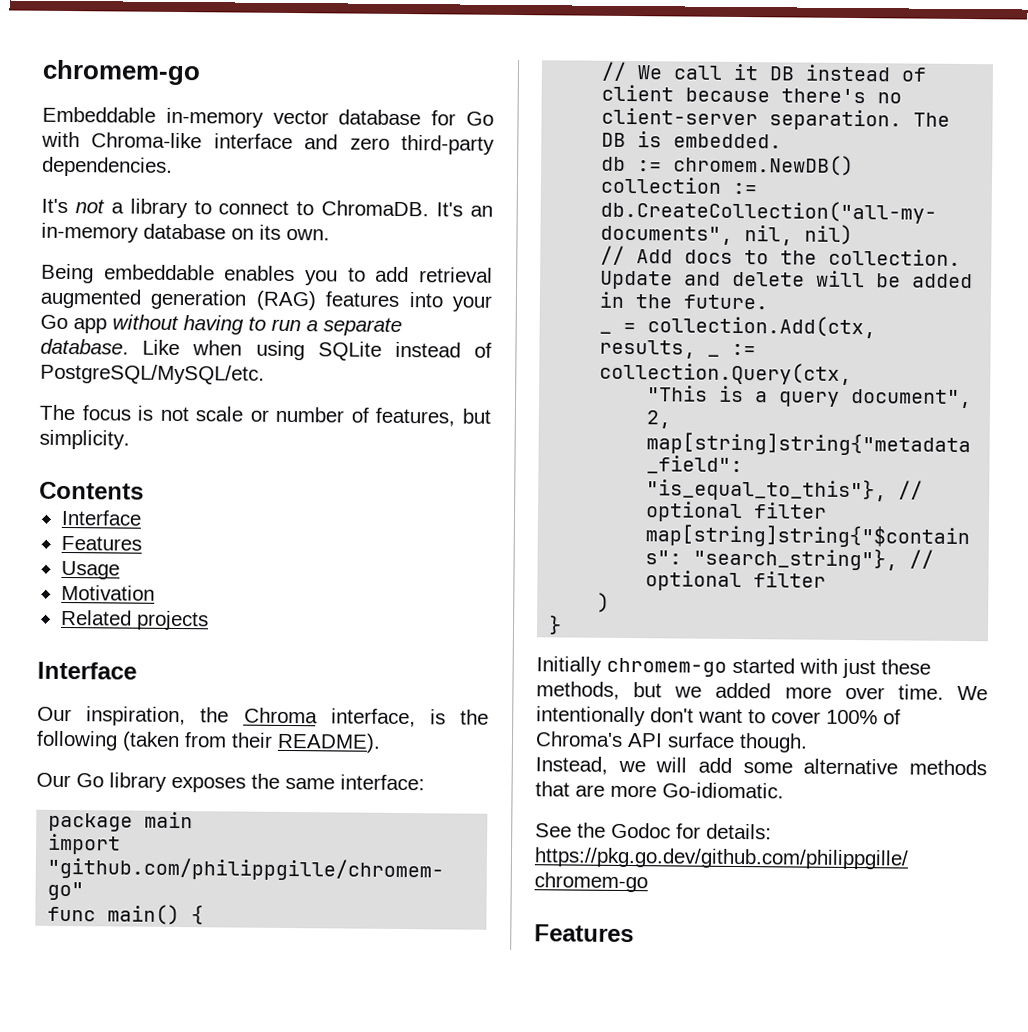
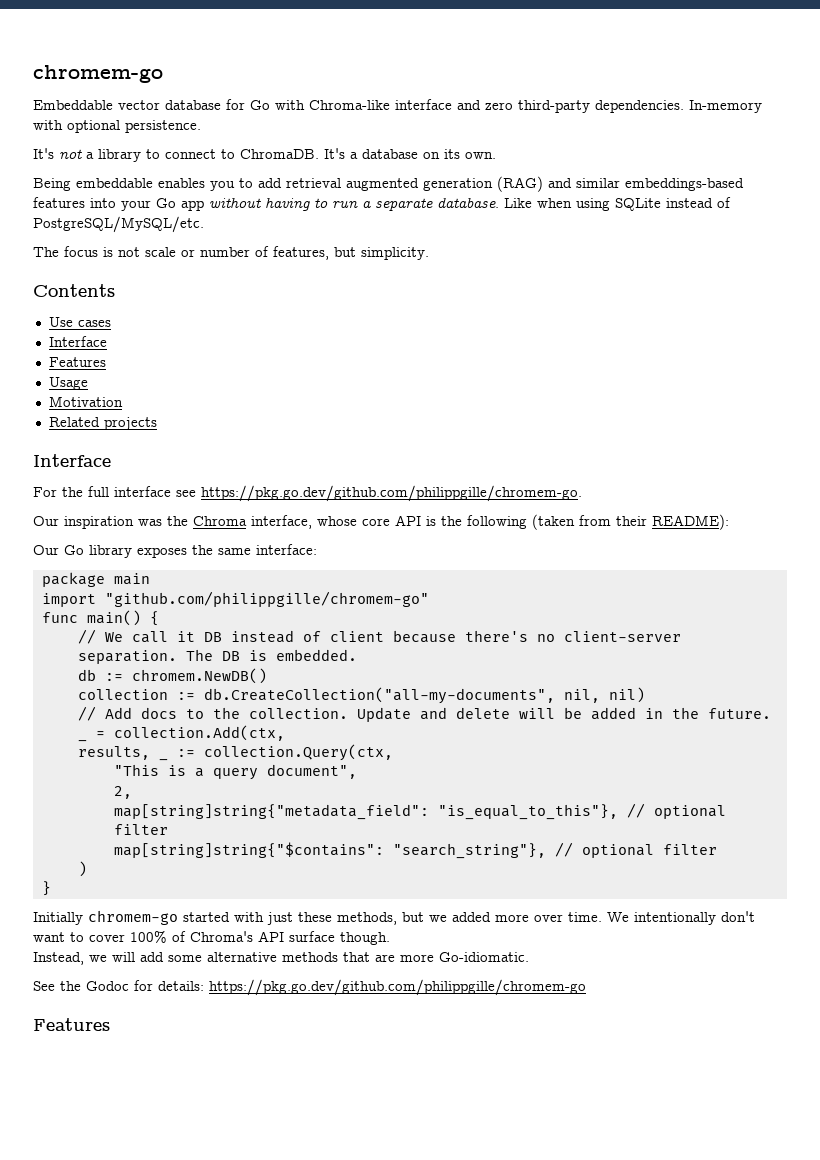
[165,107,264,128] in-memory -> (113, 105) none
(173, 166) none -> [689,100,762,113] [33,120,201,133] In-memory with optional persistence.
[470,205,494,217] [41,222,139,243] an in-memory -> [350,152,358,159] a
(316, 300) none -> [548,178,744,191] and similar embeddings-based
(144, 490) none -> [48,317,111,327] // Use cases
[37,706,187,727] // Our inspiration, -> [33,485,582,502] [33,516,162,529] // For the full interface see https://pkg.go.dev/github.com/philippgille/chromem-go. // Our inspiration was
(416, 718) none -> [317,515,421,526] whose core API
[277,732,381,753] README). -> [652,514,729,530] README):

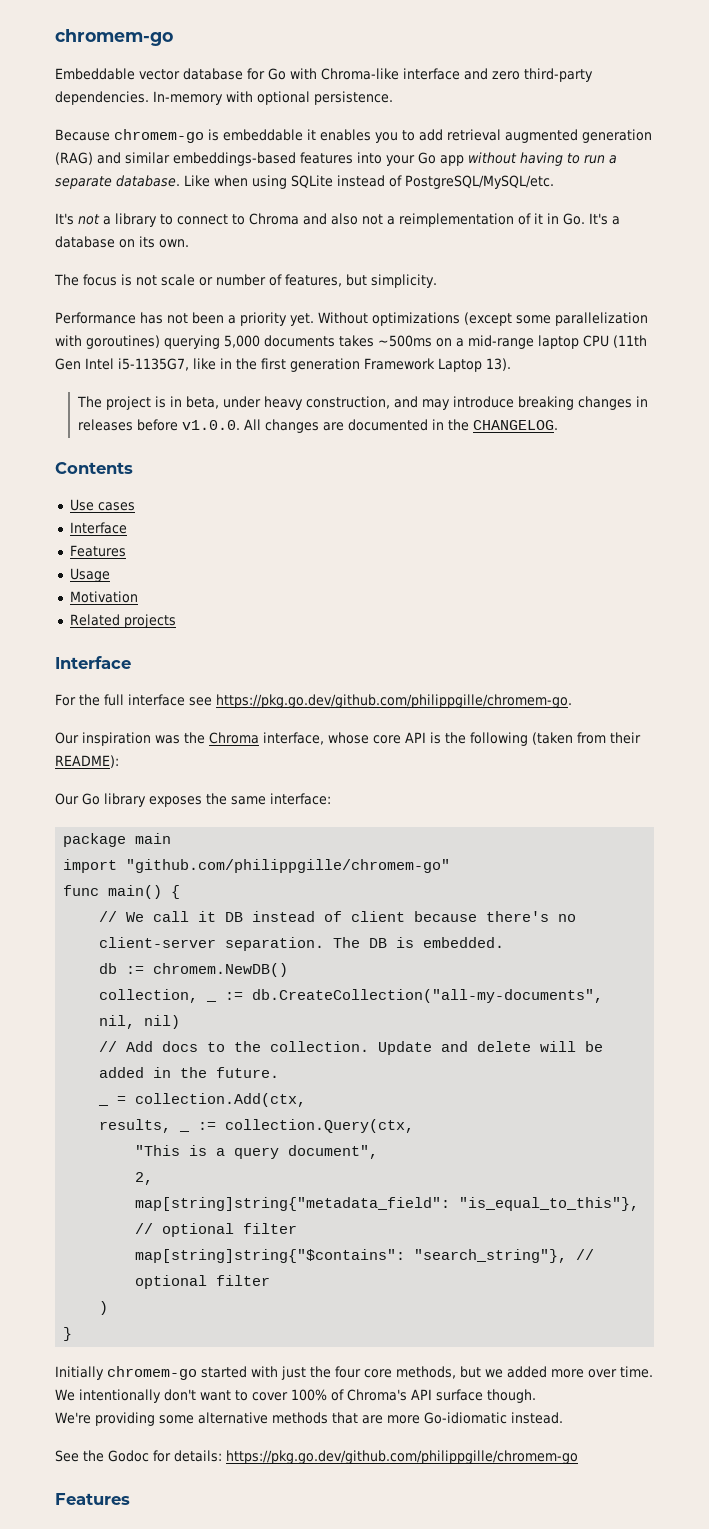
[33,148,496,162] [33,178,153,191] It's not a library to connect to ChromaDB. It's a database on its own. // Being embeddable -> [55,129,316,143] Because chromem-go is embeddable it
(204, 224) none -> [55,213,620,227] [55,236,189,248] // It's not a library to connect to Chroma and also not a reimplementation of it in Go. It's a database on its own.
(429, 253) none -> [55,312,648,326] [55,335,647,349] [55,358,511,372] [76,396,648,410] [77,419,558,433] // Performance has not been a priority yet. Without optimizations (except some parallelization with goroutines) querying 5,000 documents takes ~500ms on a mid-range laptop CPU (11th Gen Intel i5-1135G7, like in the first generation Framework Laptop 13). // The project is in beta, under heavy construction, and may introduce breaking changes in releases before v1.0.0. All changes are documented in the CHANGELOG.
[77,689,168,700] collection -> [99,989,218,1003] collection, _
[298,912,332,922] these -> [310,1366,392,1378] the four core
[33,952,164,965] Instead, we will add -> [55,1412,155,1426] We're providing
[439,952,529,962] Go-idiomatic. -> [424,1412,563,1424] Go-idiomatic instead.

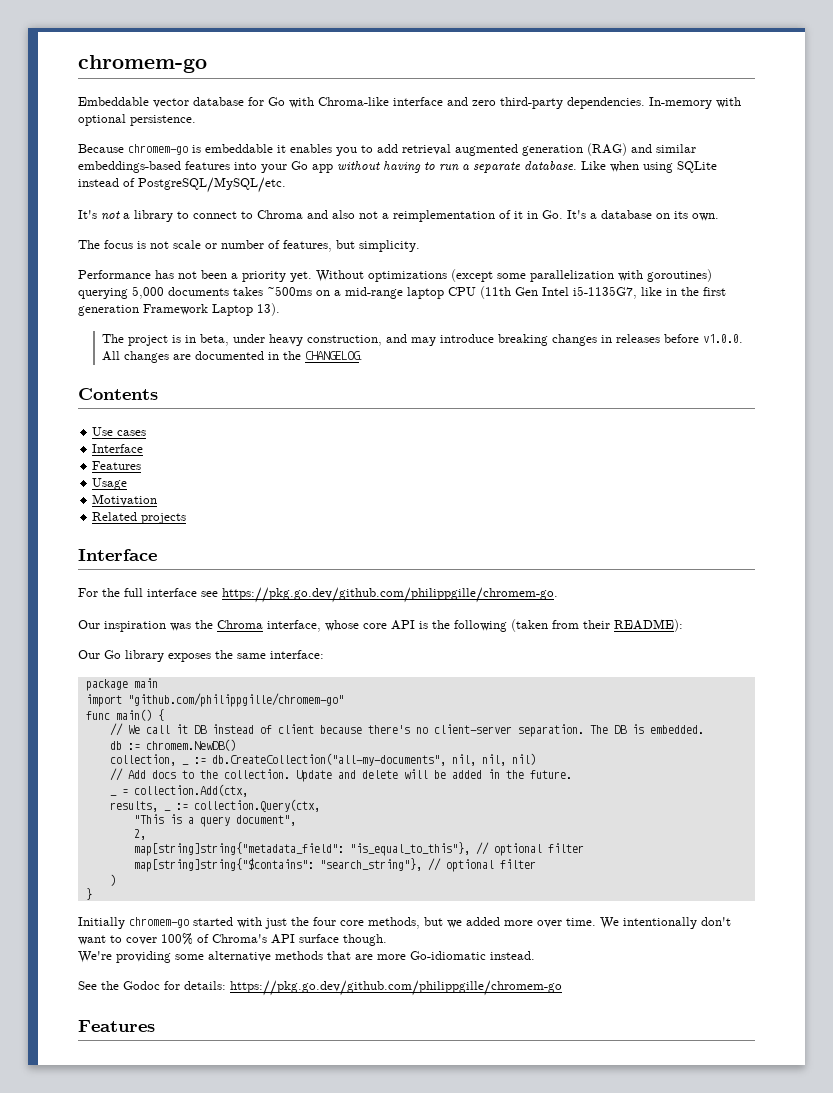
(136, 1022) none -> [481,754,506,766] nil,

